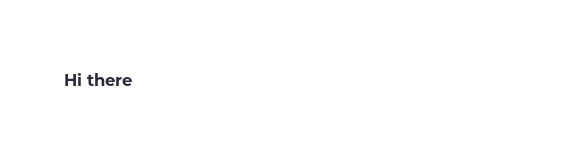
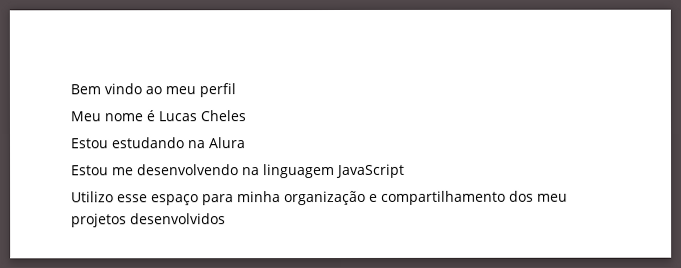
[64,73,132,86] Hi there -> [70,83,236,98] [70,110,246,122] [71,137,246,149] [71,163,405,179] [71,190,568,206] [71,213,226,228] Bem vindo ao meu perfil // Meu nome é Lucas Cheles // Estou estudando na Alura // Estou me desenvolvendo na linguagem JavaScript // Utilizo esse espaço para minha organização e compartilhamento dos meu projetos desenvolvidos

